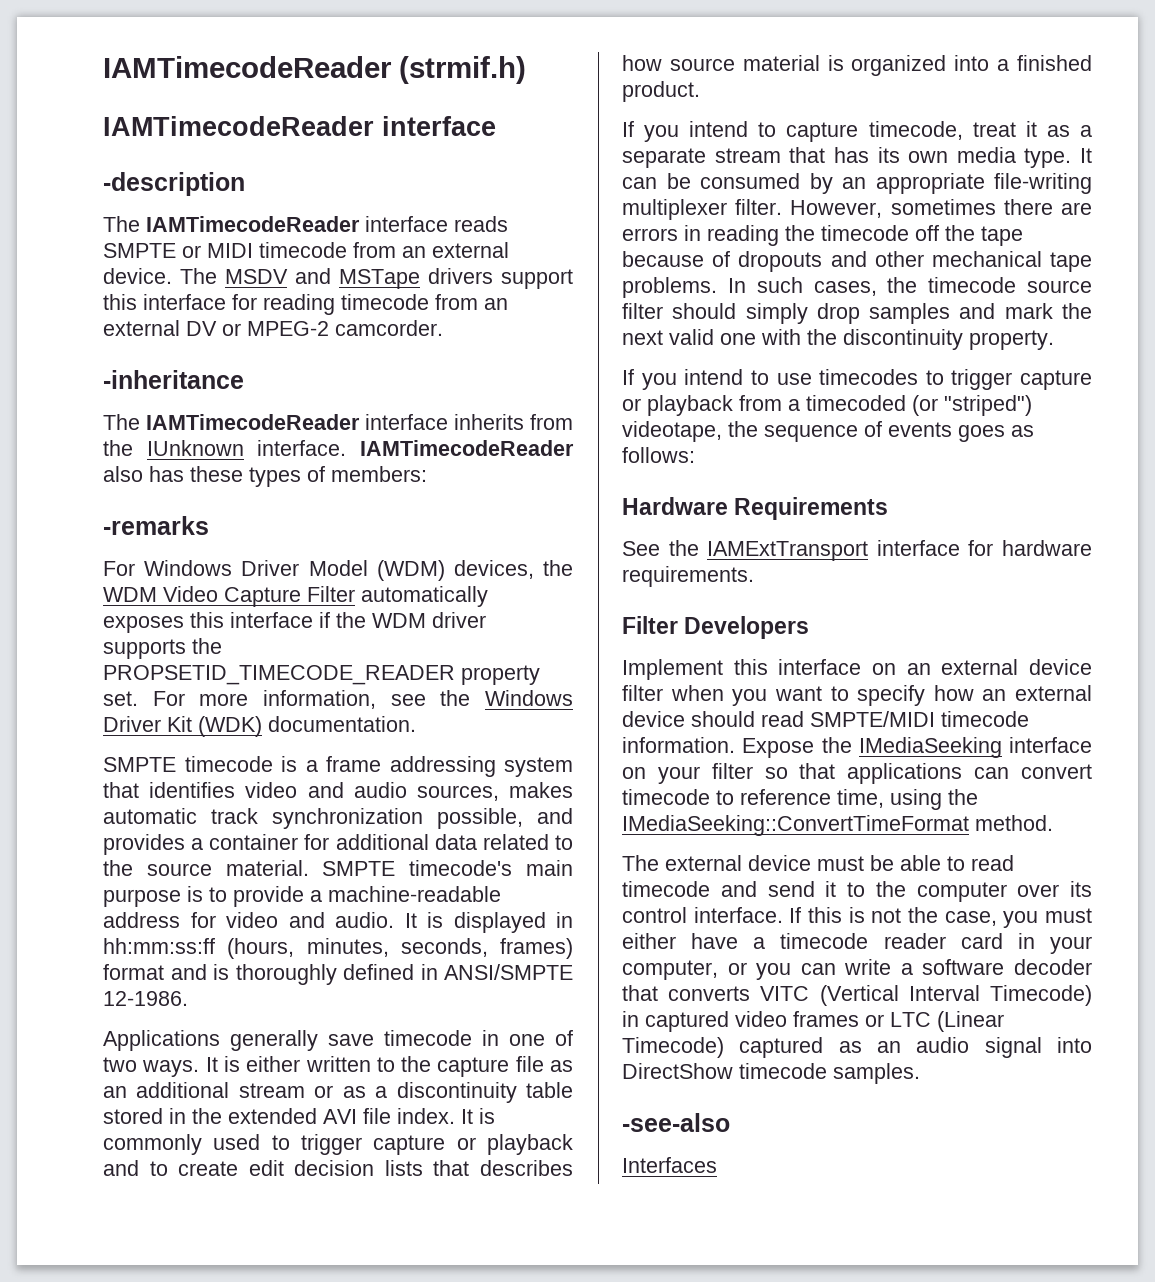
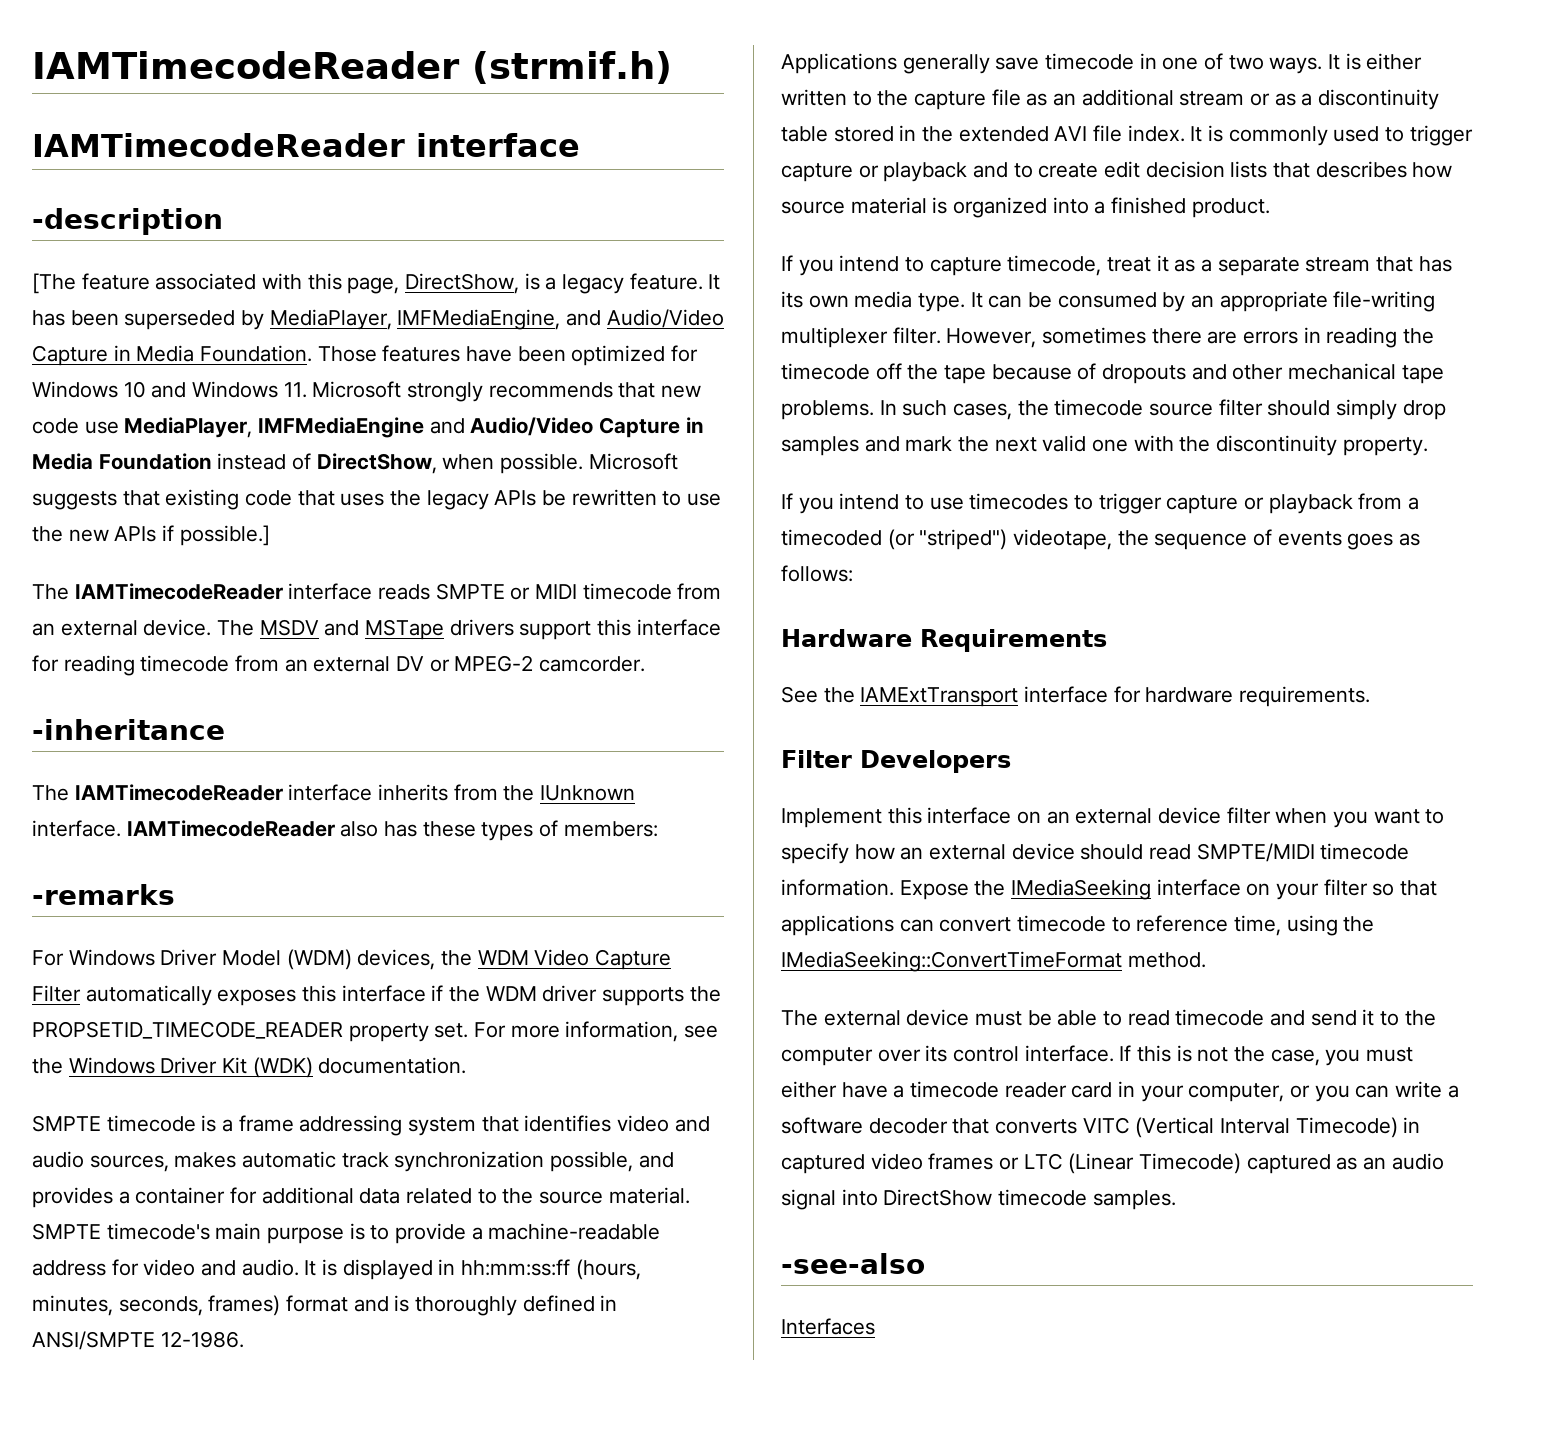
(245, 184) none -> [32,273,721,294] [32,309,724,330] [32,345,699,366] [32,381,702,402] [32,417,704,438] [32,453,678,474] [32,489,722,510] [32,525,270,546] // [The feature associated with this page, DirectShow, is a legacy feature. It has been superseded by MediaPlayer, IMFMediaEngine, and Audio/Video Capture in Media Foundation. Those features have been optimized for Windows 10 and Windows 11. Microsoft strongly recommends that new code use MediaPlayer, IMFMediaEngine and Audio/Video Capture in Media Foundation instead of DirectShow, when possible. Microsoft suggests that existing code that uses the legacy APIs be rewritten to use the new APIs if possible.]

